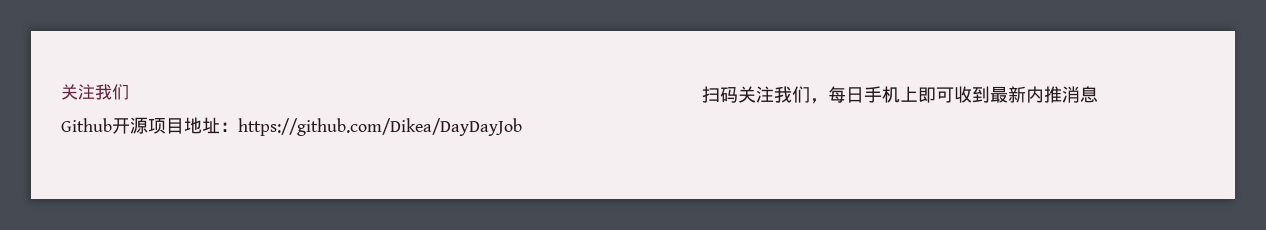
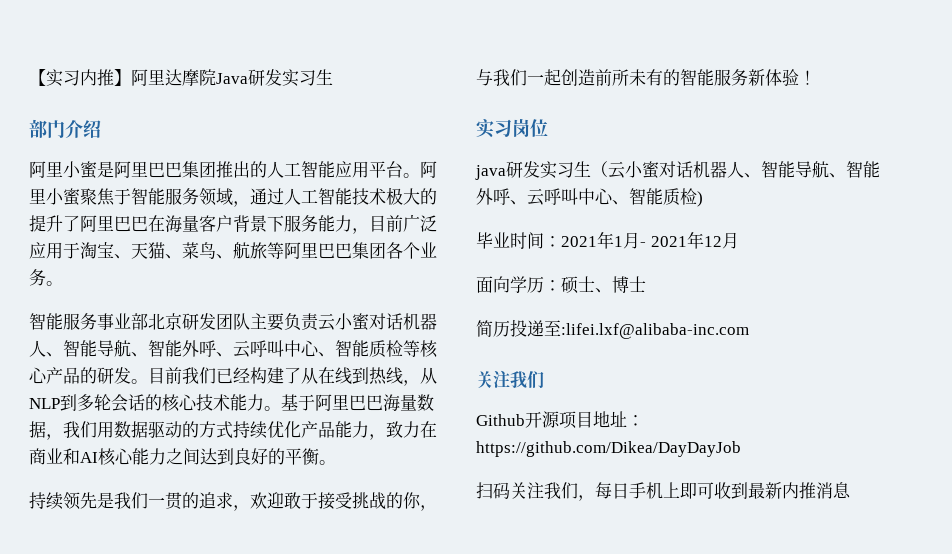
(61, 92) none -> [29,69,333,87] [29,119,101,138] [29,161,437,179] [29,187,437,207] [29,214,437,234] [29,242,437,259] [29,269,63,286] [29,313,437,331] [29,340,438,358] [29,367,437,386] [29,394,434,412] [29,421,437,440] [29,448,336,466] [29,492,437,511] [476,69,816,86] [476,119,548,138] [475,161,880,180] [476,188,703,207] [476,231,739,249] [476,276,646,294] [476,319,749,339] 【实习内推】阿里达摩院Java研发实习生 // 部门介绍 // 阿里小蜜是阿里巴巴集团推出的人工智能应用平台。阿里小蜜聚焦于智能服务领域，通过人工智能技术极大的提升了阿里巴巴在海量客户背景下服务能力，目前广泛应用于淘宝、天猫、菜鸟、航旅等阿里巴巴集团各个业务。 // 智能服务事业部北京研发团队主要负责云小蜜对话机器人、智能导航、智能外呼、云呼叫中心、智能质检等核心产品的研发。目前我们已经构建了从在线到热线，从NLP到多轮会话的核心技术能力。基于阿里巴巴海量数据，我们用数据驱动的方式持续优化产品能力，致力在商业和AI核心能力之间达到良好的平衡。 // 持续领先是我们一贯的追求，欢迎敢于接受挑战的你，与我们一起创造前所未有的智能服务新体验！ // 实习岗位 // java研发实习生（云小蜜对话机器人、智能导航、智能外呼、云呼叫中心、智能质检) // 毕业时间：2021年1月- 2021年12月 // 面向学历：硕士、博士 // 简历投递至:lifei.lxf@alibaba-inc.com //

